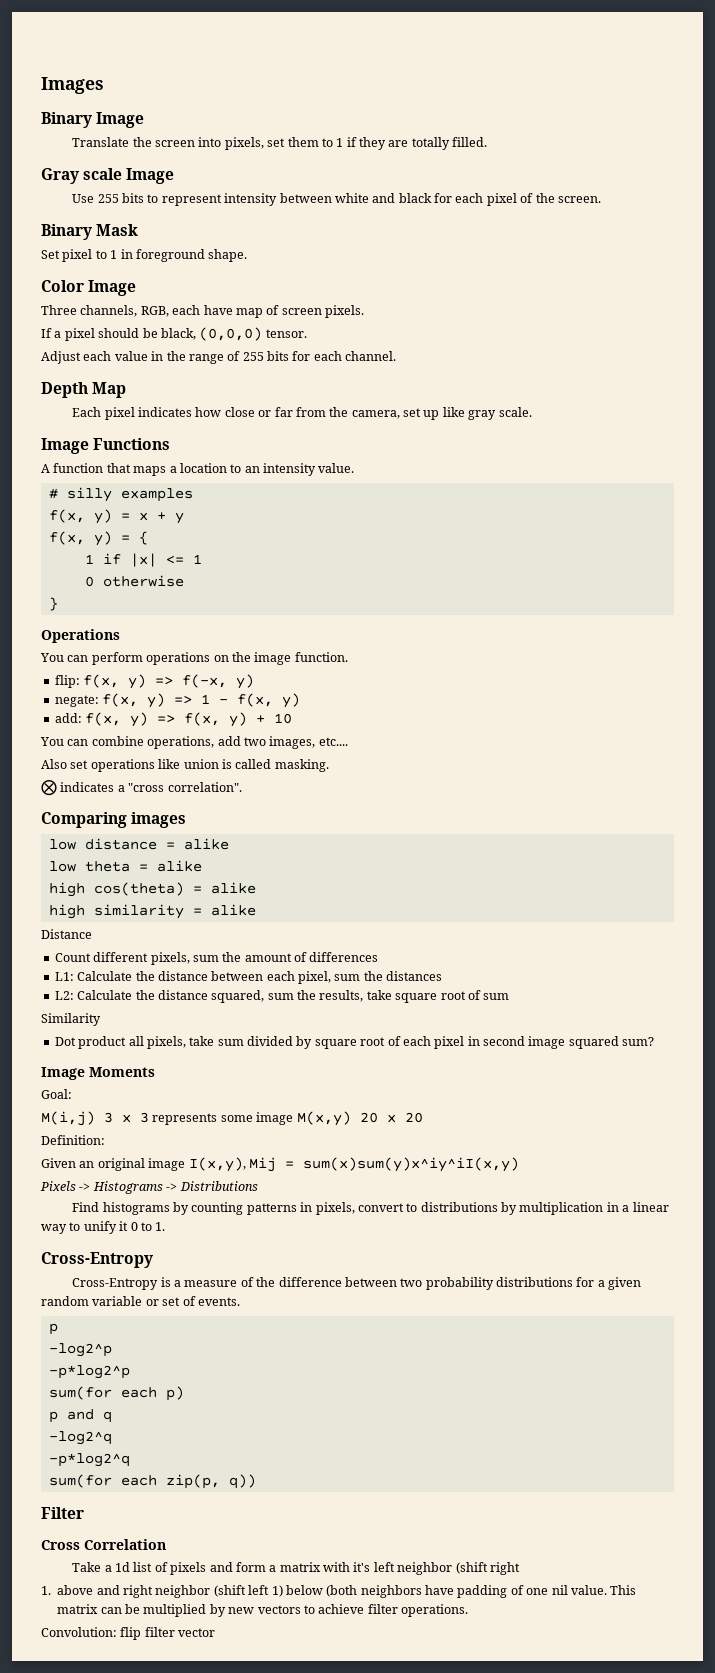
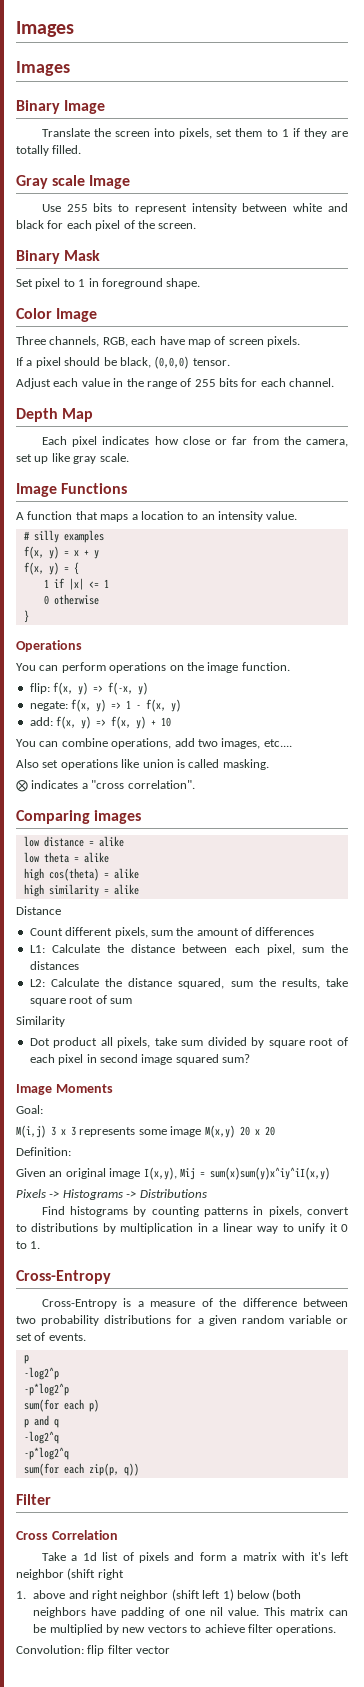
[41,77,104,94] Images -> [16,21,74,37] [16,61,70,76] Images // Images

